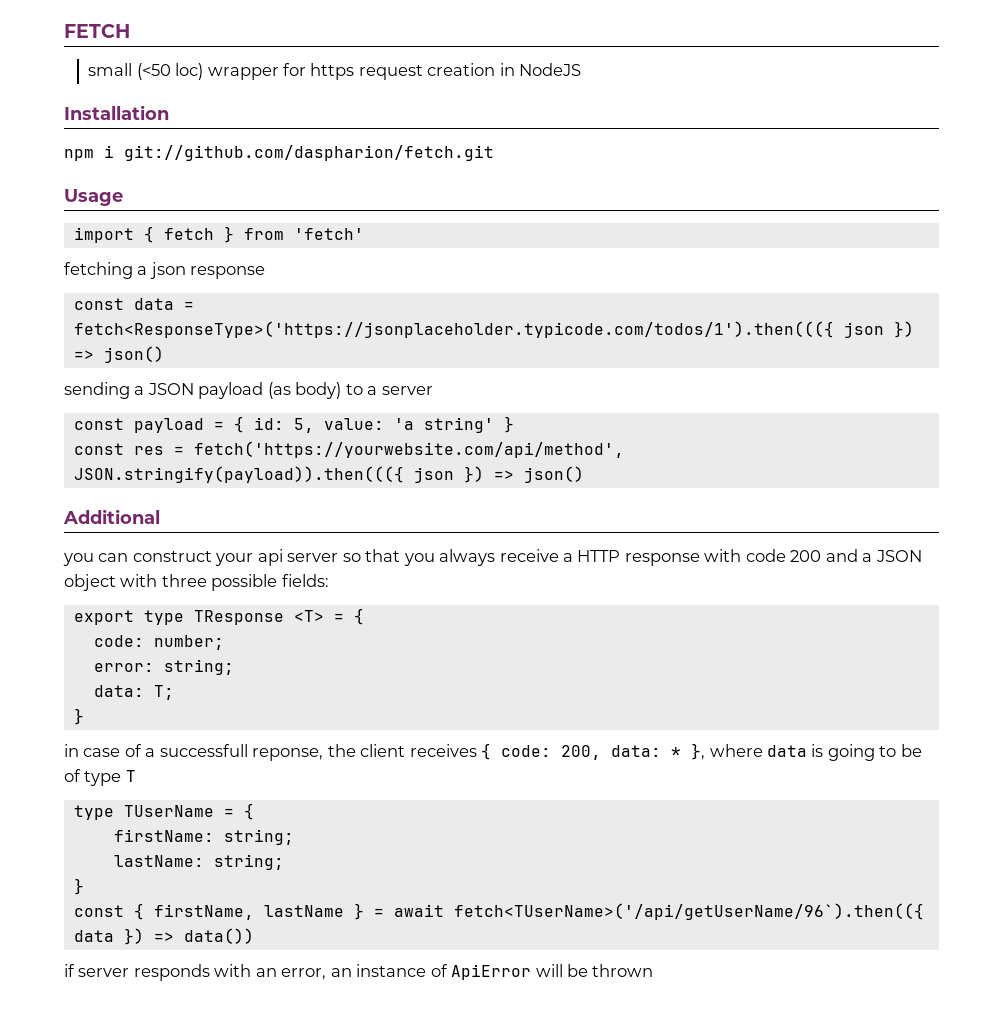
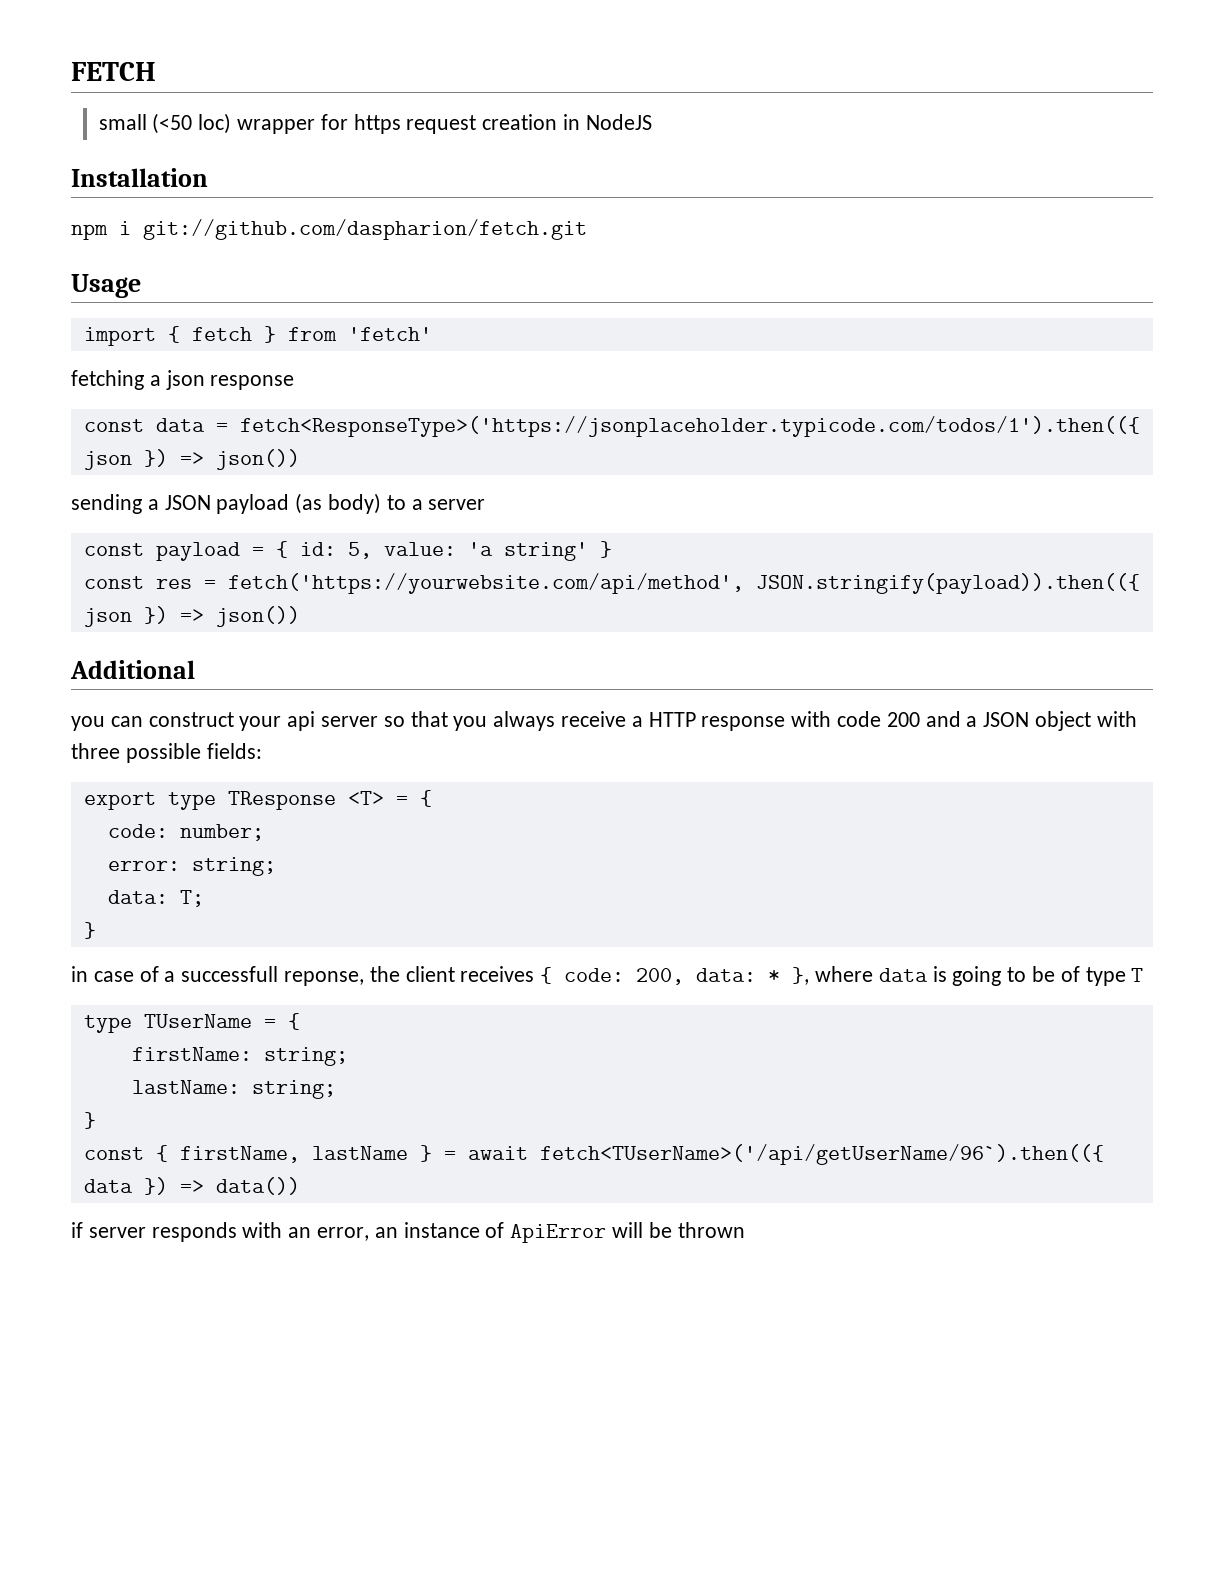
[73,321,914,338] [73,346,164,363] fetch<ResponseType>('https://jsonplaceholder.typicode.com/todos/1').then((({ json }) => json() -> [239,416,1140,437] [83,449,300,470] fetch<ResponseType>('https://jsonplaceholder.typicode.com/todos/1').then(({ json }) => json())
[73,466,584,483] JSON.stringify(payload)).then((({ json }) => json() -> [755,573,1140,594] [83,606,300,627] JSON.stringify(payload)).then(({ json }) => json())

